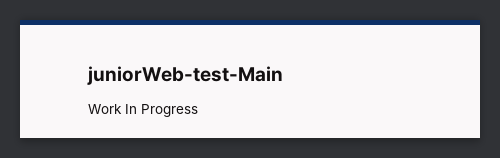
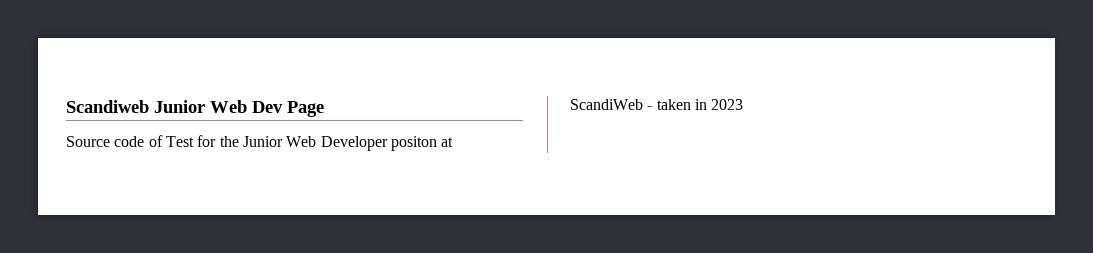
[87,66,283,85] [88,104,198,117] juniorWeb-test-Main // Work In Progress -> [66,100,324,117] [66,135,454,151] [570,99,744,110] Scandiweb Junior Web Dev Page // Source code of Test for the Junior Web Developer positon at ScandiWeb - taken in 2023

